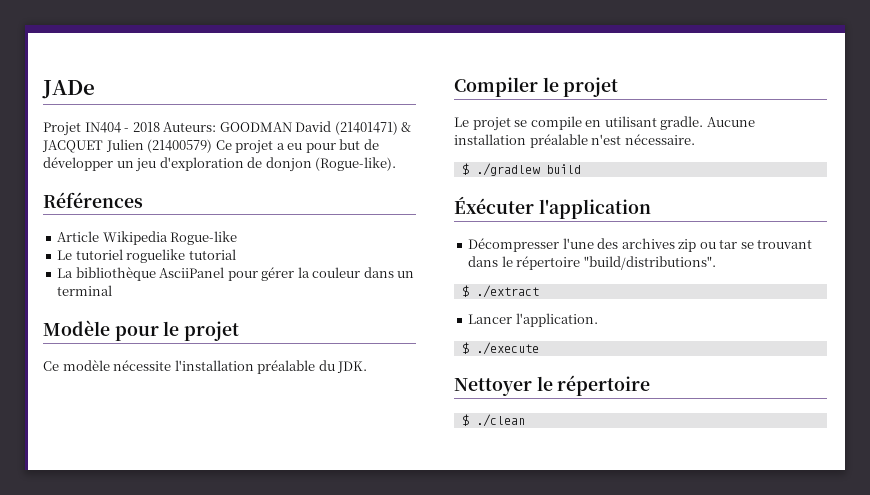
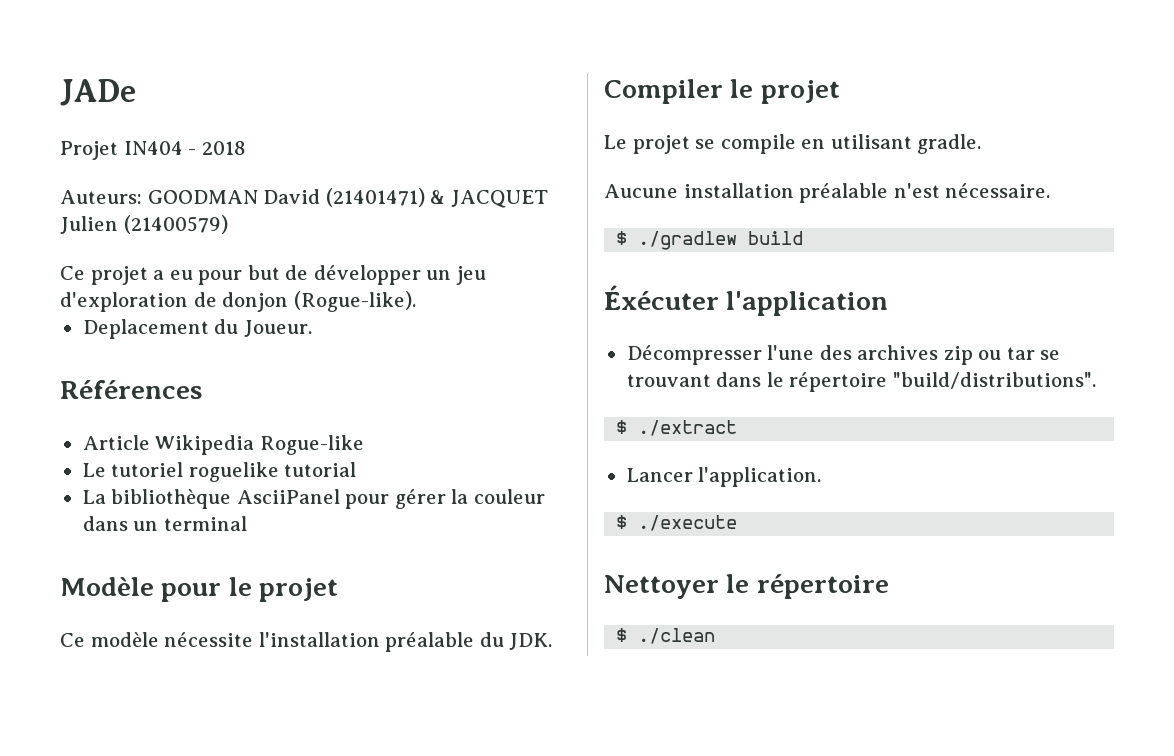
(160, 127) none -> (246, 148) //
(213, 146) none -> (228, 224) //
(397, 164) none -> [82,319,312,339] // Deplacement du Joueur.
(704, 123) none -> (982, 144) //

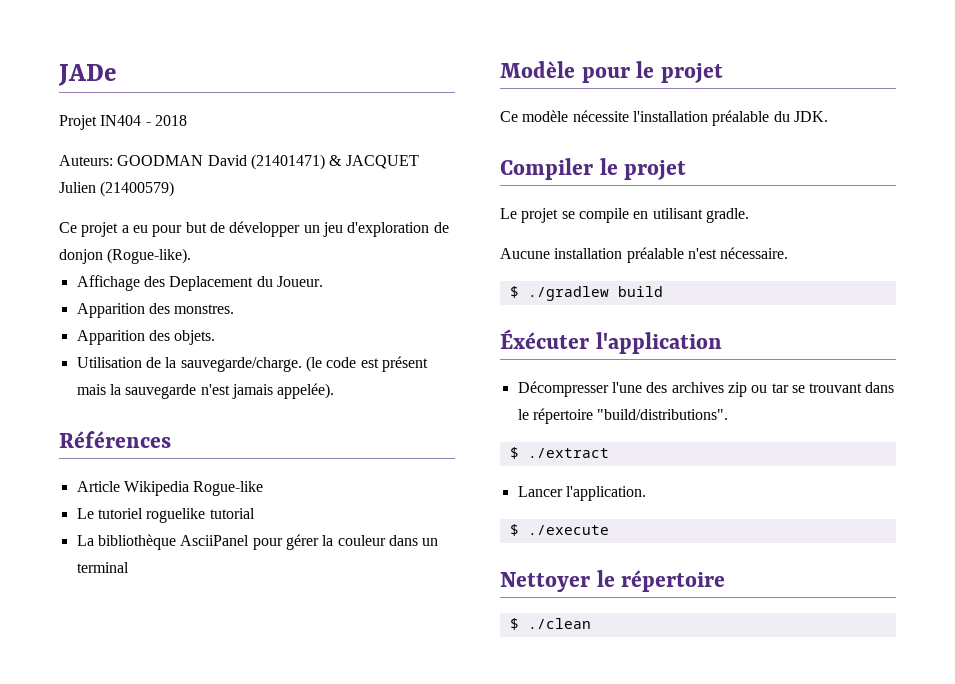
(416, 301) none -> [76,275,165,291] Affichage des
(312, 328) none -> [76,303,235,318] [76,330,216,345] [76,356,428,372] [76,383,335,399] // Apparition des monstres. // Apparition des objets. // Utilisation de la sauvegarde/charge. (le code est présent mais la sauvegarde n'est jamais appelée).

